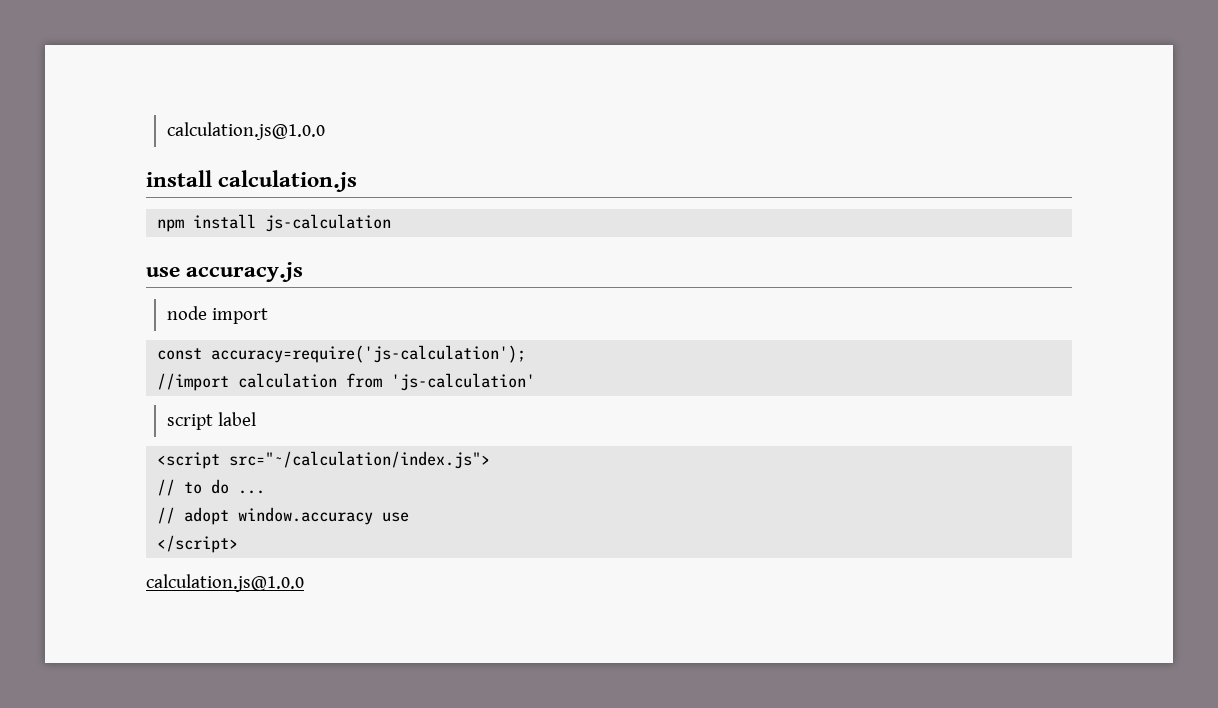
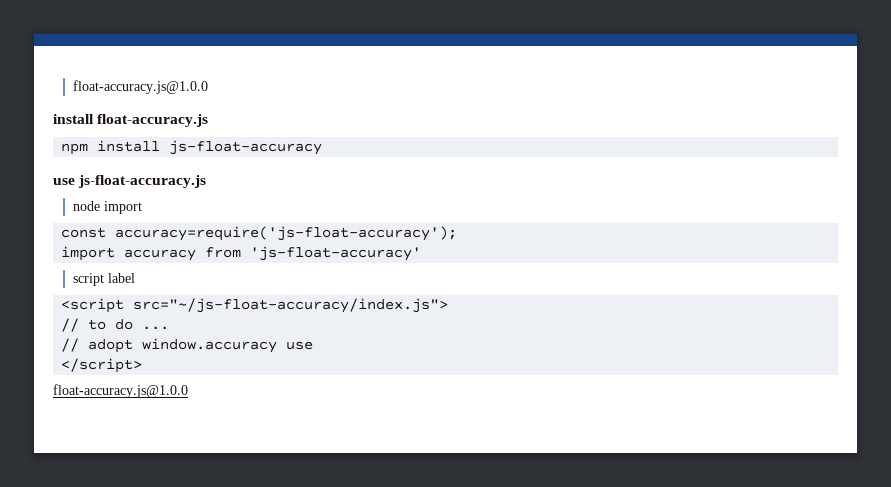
[166,122,325,140] [146,170,358,192] calculation.js@1.0.0 // install calculation.js -> [72,80,208,94] [53,114,209,127] float-accuracy.js@1.0.0 // install float-accuracy.js
[265,214,392,232] [146,262,304,282] js-calculation // use accuracy.js -> [169,140,323,155] [53,175,207,188] js-float-accuracy // use js-float-accuracy.js
[211,345,527,363] [157,373,536,391] accuracy=require('js-calculation'); // //import calculation from 'js-calculation' -> [115,226,458,241] [61,246,422,261] accuracy=require('js-float-accuracy'); // import accuracy from 'js-float-accuracy'
[229,451,491,469] src="~/calculation/index.js"> -> [133,298,449,313] src="~/js-float-accuracy/index.js">
[146,574,304,592] calculation.js@1.0.0 -> [53,384,188,398] float-accuracy.js@1.0.0

